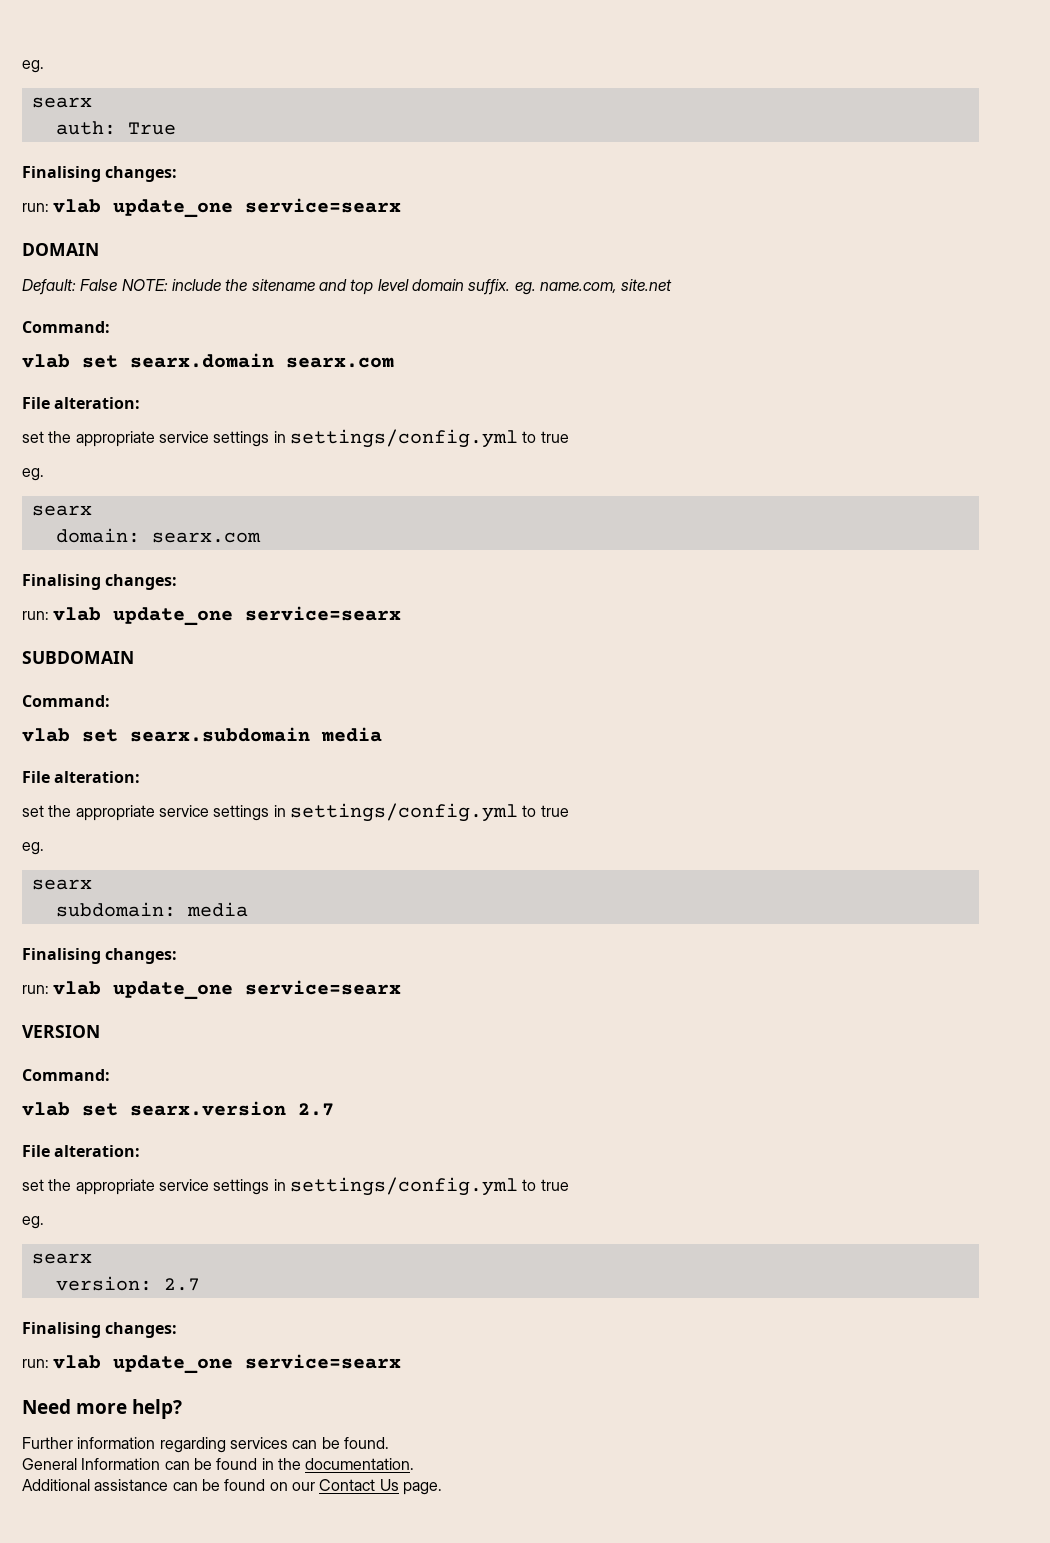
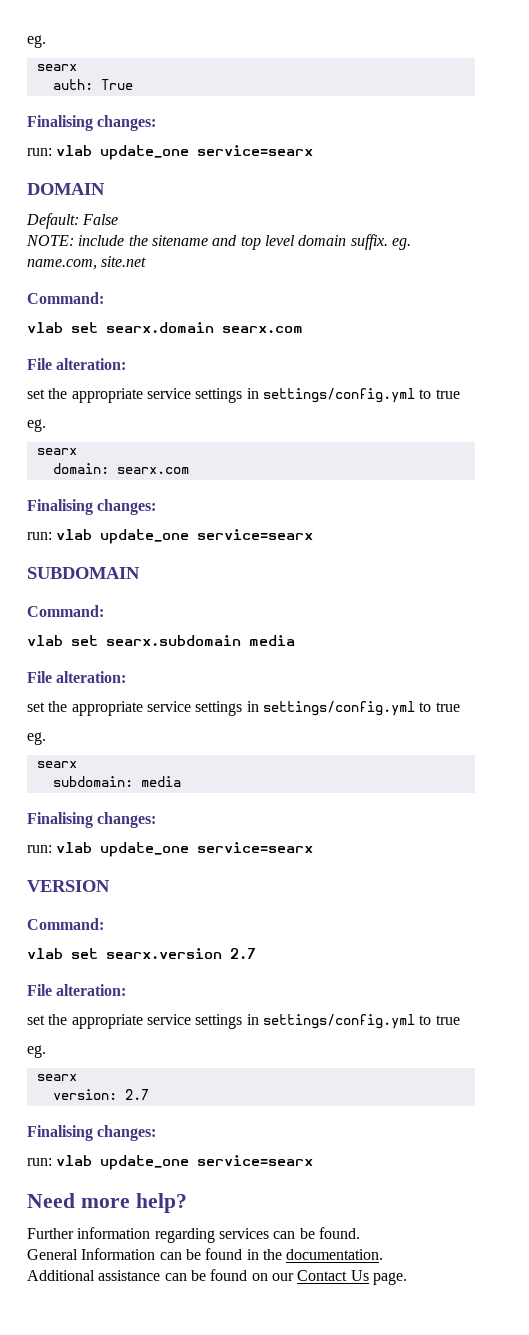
(118, 285) none -> (119, 219) //

